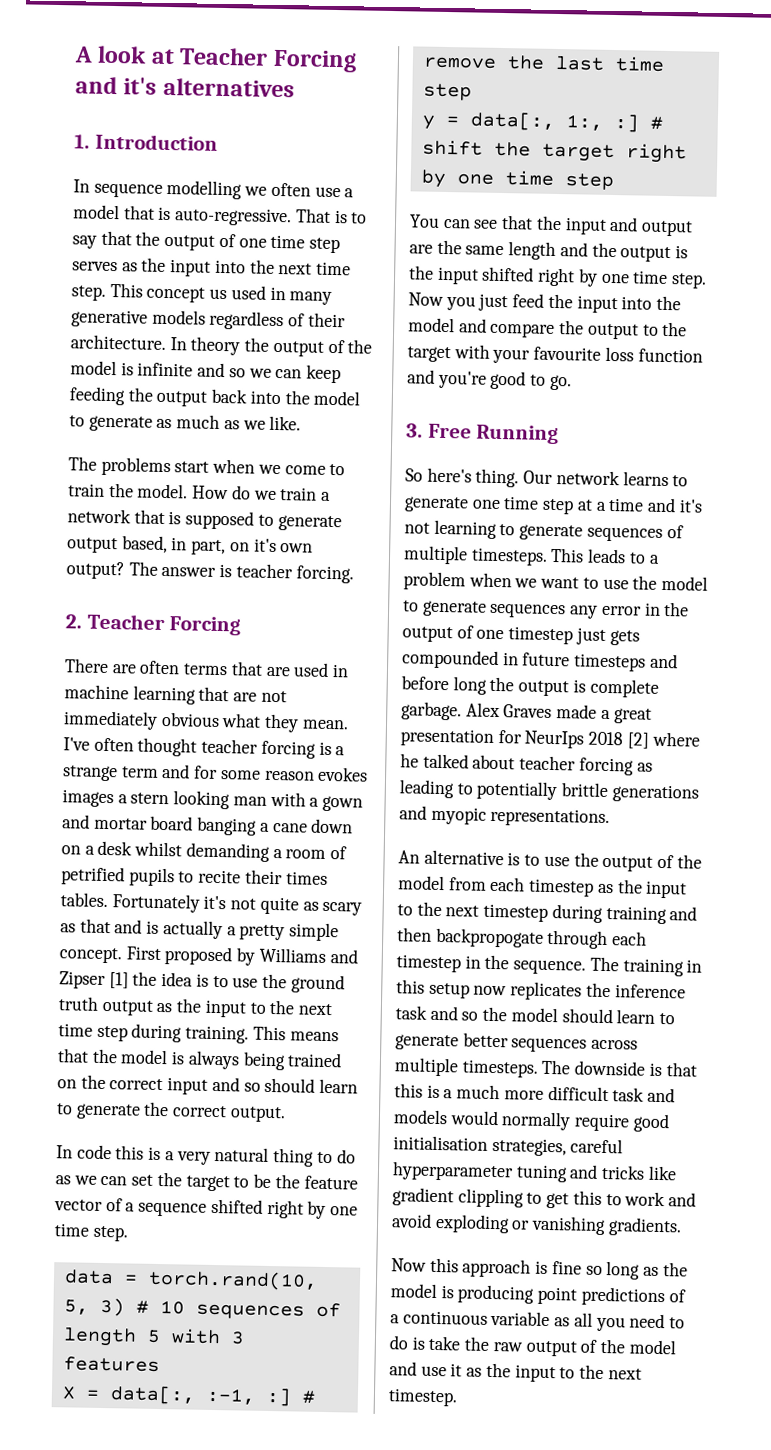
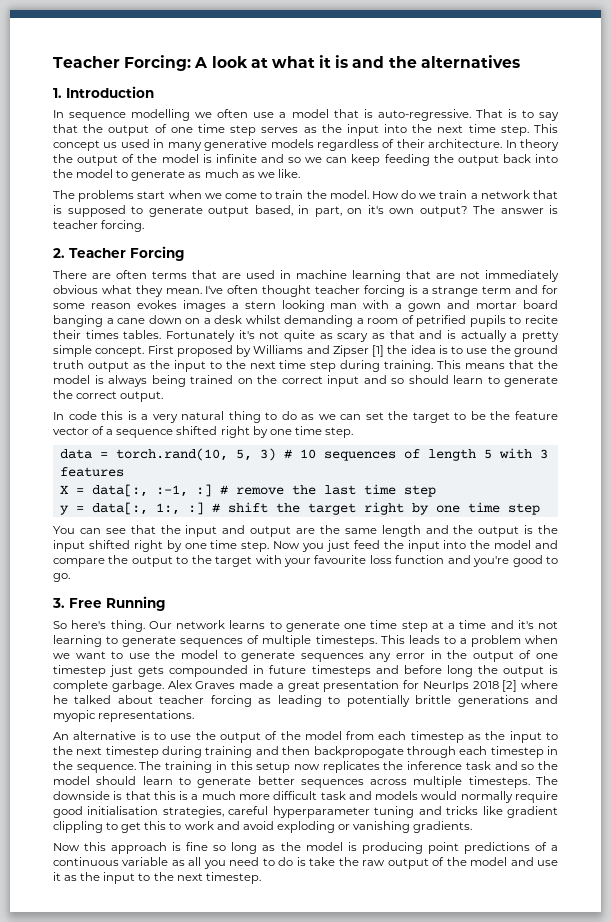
(74, 54) none -> [53,55,192,71] Teacher Forcing:
[179,47,357,73] [75,76,158,95] Teacher Forcing and it's -> [271,55,417,68] what it is and the

